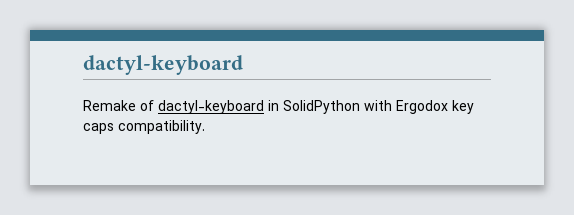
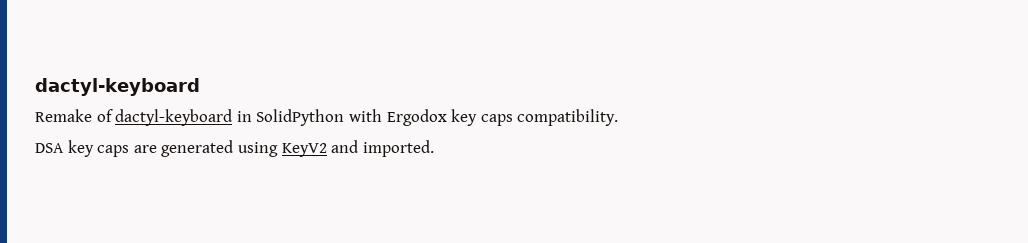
(205, 127) none -> [35,140,434,157] // DSA key caps are generated using KeyV2 and imported.

